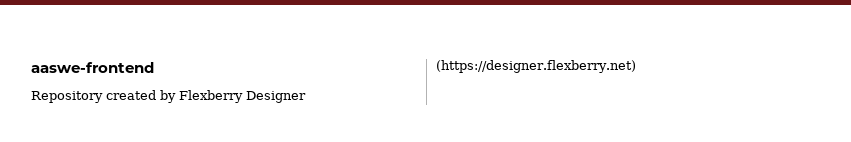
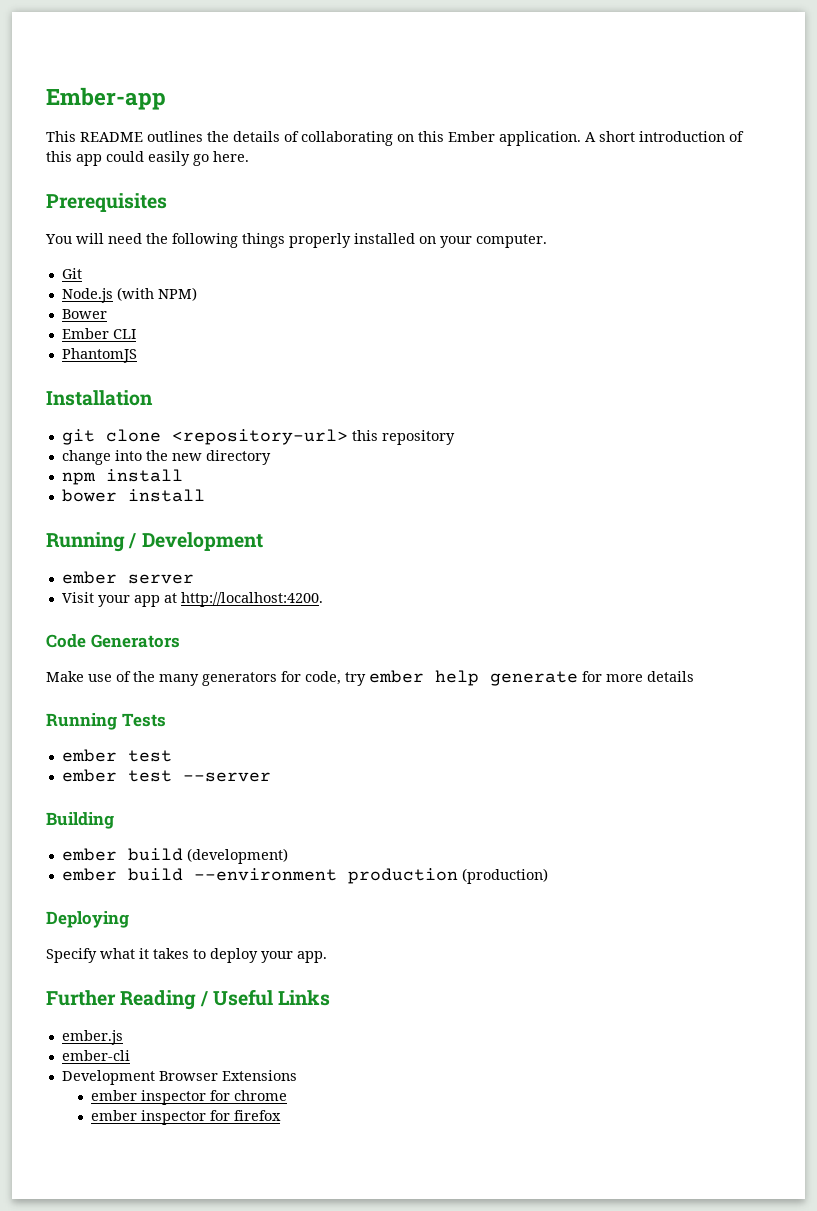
[31,62,154,73] [31,90,306,103] [436,60,636,73] aaswe-frontend // Repository created by Flexberry Designer (https://designer.flexberry.net) -> [46,87,166,110] [46,131,744,146] [46,151,249,166] [46,193,167,212] [45,233,547,248] [61,268,82,279] [61,287,197,303] [61,309,107,319] [61,328,136,339] [61,348,137,363] [46,390,153,406] [61,429,455,445] [61,450,271,465] [61,469,183,485] [61,489,205,502] [46,532,263,552] [61,571,194,584] [61,592,323,607] [46,634,180,648] [46,670,694,686] [46,713,166,730] [61,749,172,762] [61,769,271,782] [46,812,114,829] [61,848,288,864] [61,868,548,884] [46,911,129,928] [46,948,327,963] [46,989,331,1010] [61,1030,123,1045] [61,1050,130,1061] [61,1070,297,1085] [90,1090,287,1105] [90,1110,281,1125] Ember-app // This README outlines the details of collaborating on this Ember application. A short introduction of this app could easily go here. // Prerequisites // You will need the following things properly installed on your computer. // Git // Node.js (with NPM) // Bower // Ember CLI // PhantomJS // Installation // git clone <repository-url> this repository // change into the new directory // npm install // bower install // Running / Development // ember server // Visit your app at http://localhost:4200. // Code Generators // Make use of the many generators for code, try ember help generate for more details // Running Tests // ember test // ember test --server // Building // ember build (development) // ember build --environment production (production) // Deploying // Specify what it takes to deploy your app. // Further Reading / Useful Links // ember.js // ember-cli // Development Browser Extensions // ember inspector for chrome // ember inspector for firefox

